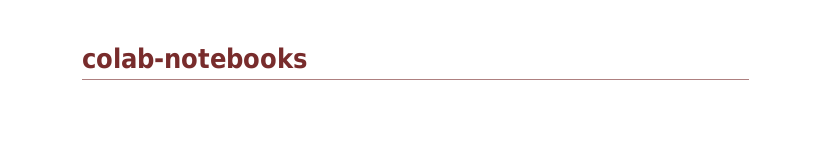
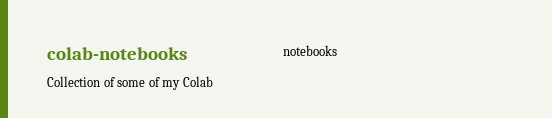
(307, 58) none -> [47,76,213,90] [283,45,337,56] // Collection of some of my Colab notebooks

